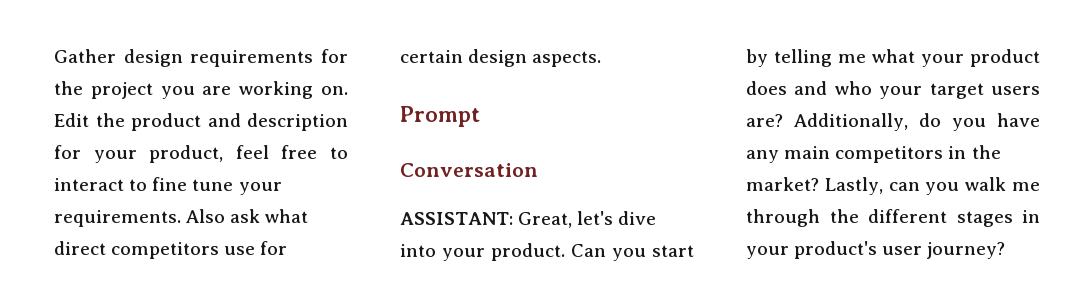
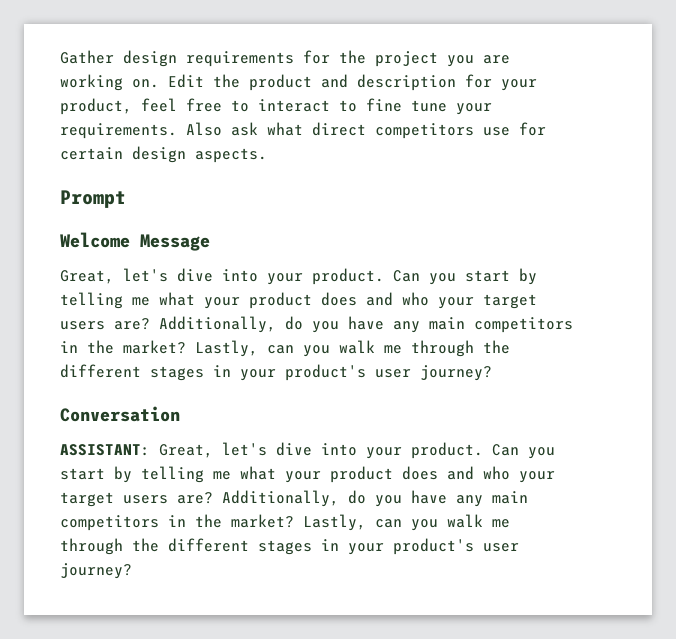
(480, 116) none -> [60,232,210,251] [60,268,537,285] [60,292,537,309] [60,316,573,333] [60,340,510,357] [60,364,492,381] // Welcome Message // Great, let's dive into your product. Can you start by telling me what your product does and who your target users are? Additionally, do you have any main competitors in the market? Lastly, can you walk me through the different stages in your product's user journey?

